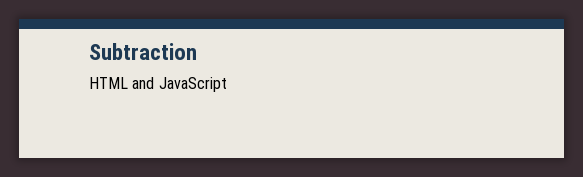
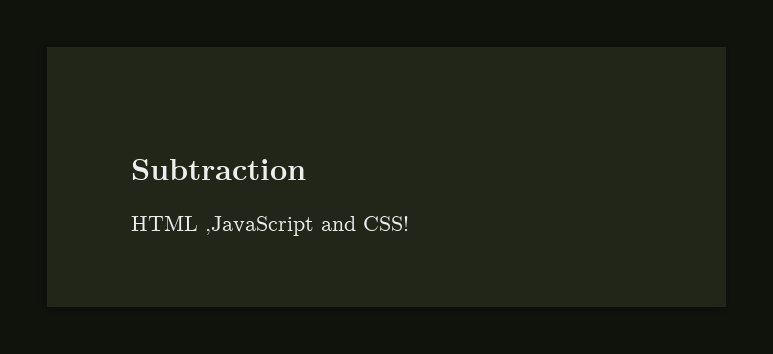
[132,77,227,92] and JavaScript -> [205,216,409,236] ,JavaScript and CSS!

